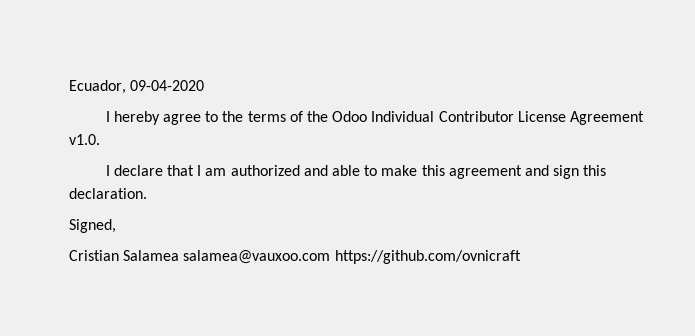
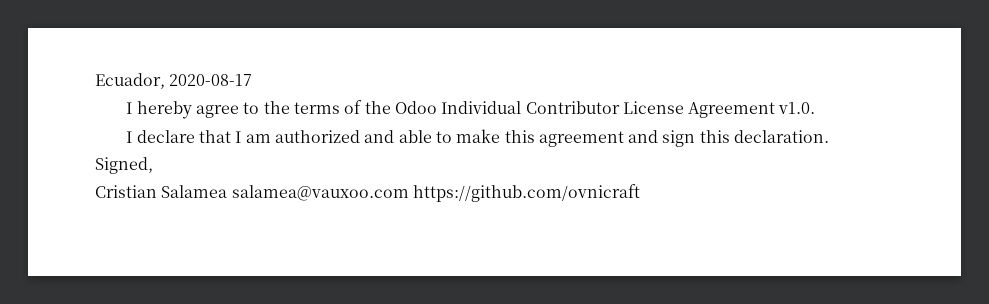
[130,80,205,91] 09-04-2020 -> [169,74,253,86] 2020-08-17

